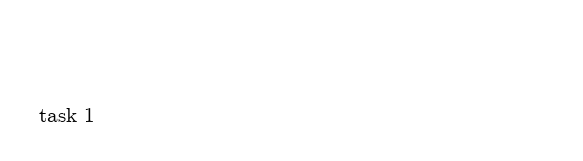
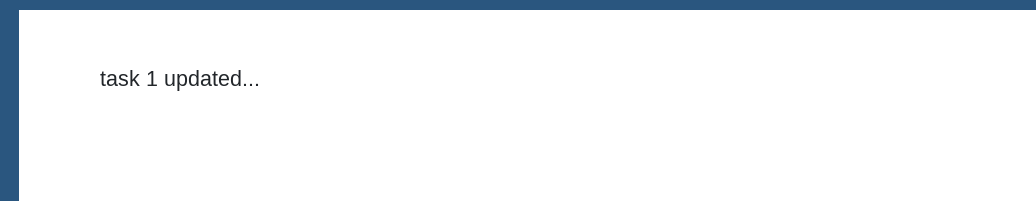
(95, 115) none -> [164,70,260,91] updated...

